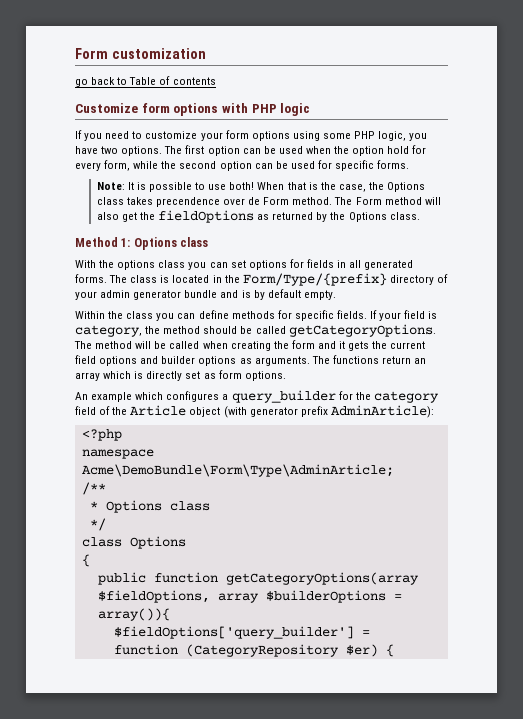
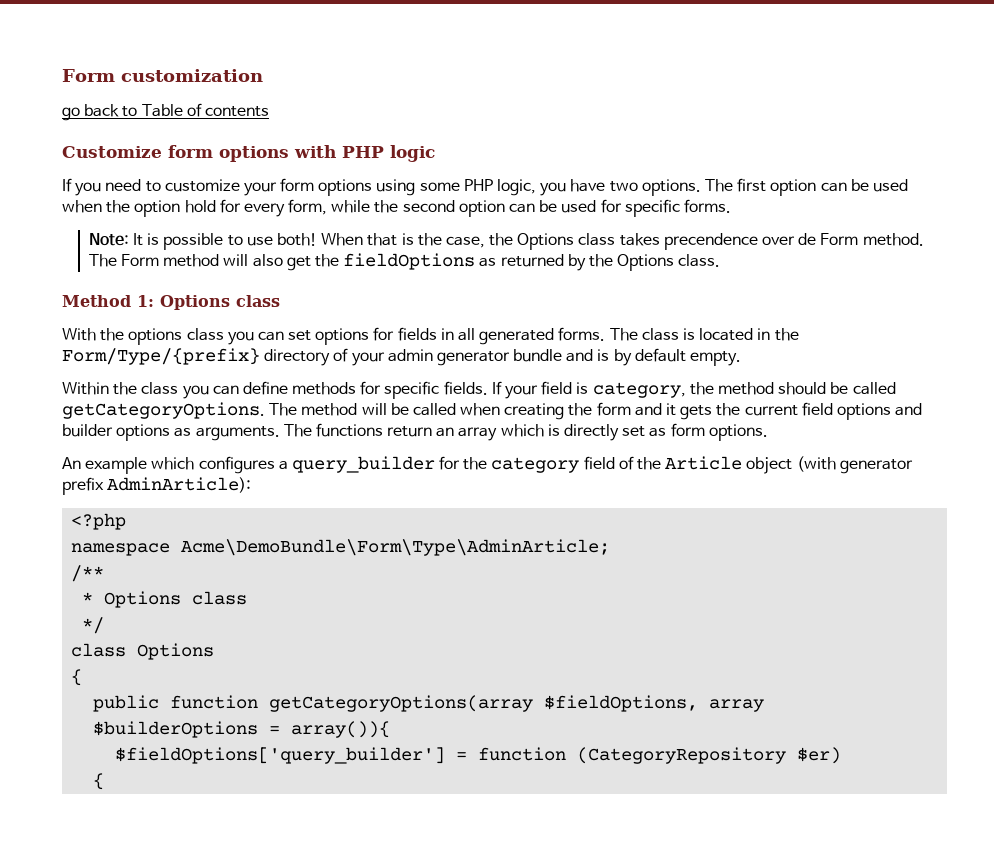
(378, 650) none -> (842, 755) //

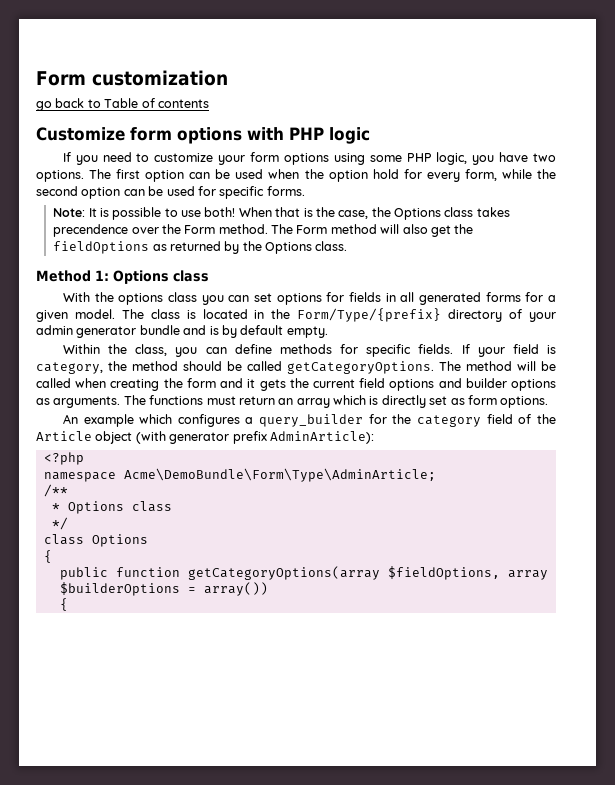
[798,233,817,245] de -> [161,224,181,234] the
[558,327,606,341] forms. -> [485,292,556,302] [36,309,115,322] forms for a given model.
[141,382,179,395] class -> [135,344,168,356] class,
(383, 430) none -> [206,396,236,405] must
[291,721,391,738] [115,747,842,764] array()){ // $fieldOptions['query_builder'] = function (CategoryRepository $er) -> [203,582,268,596] array())

